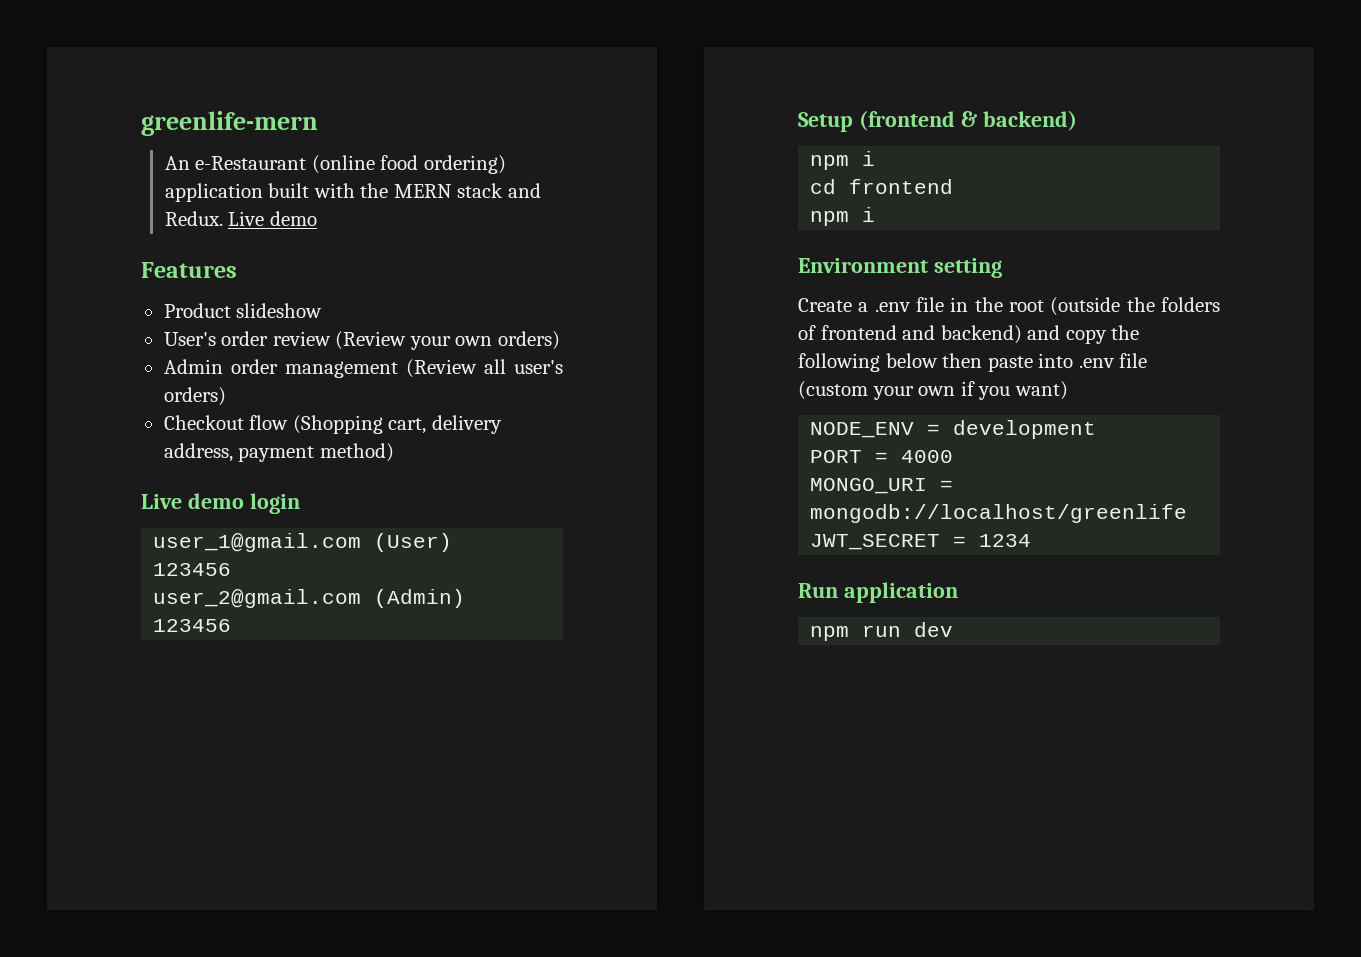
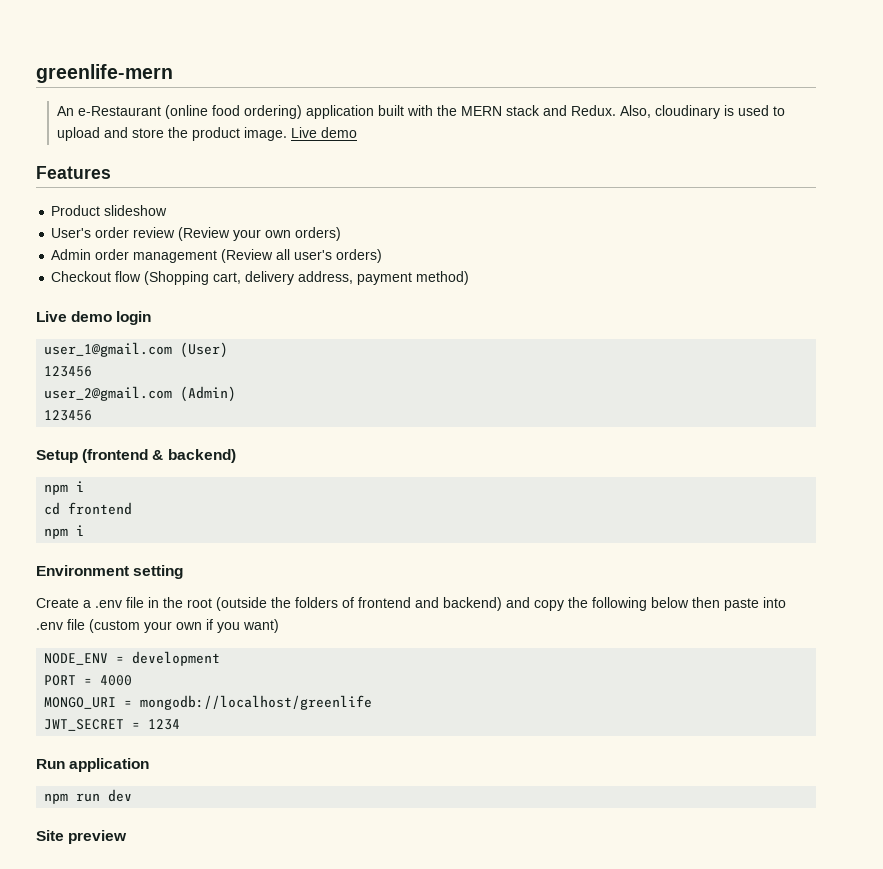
(223, 218) none -> [620,105,786,119] [57,127,288,141] Also, cloudinary is used to upload and store the product image.
(954, 629) none -> [36,830,128,844] // Site preview

